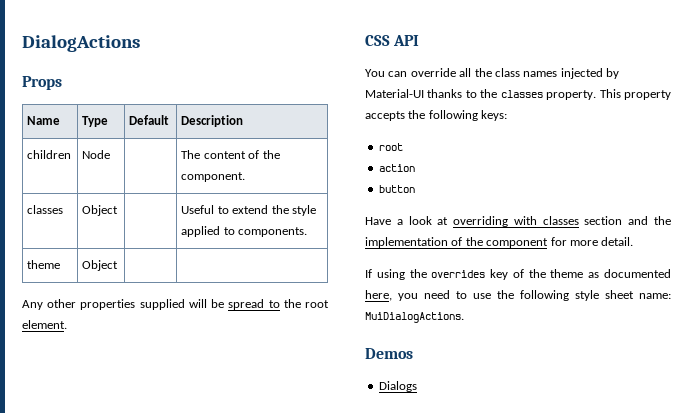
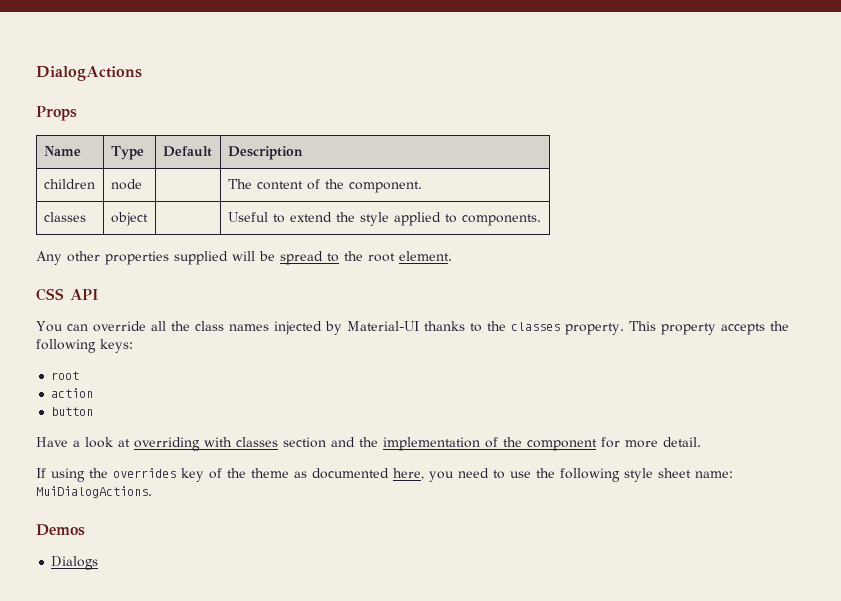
[82,150,111,159] Node -> [110,179,142,190] node
[82,205,119,216] Object -> [110,212,148,226] object
[27,260,61,269] [82,260,119,271] // theme | Object | | -> (541, 220) none

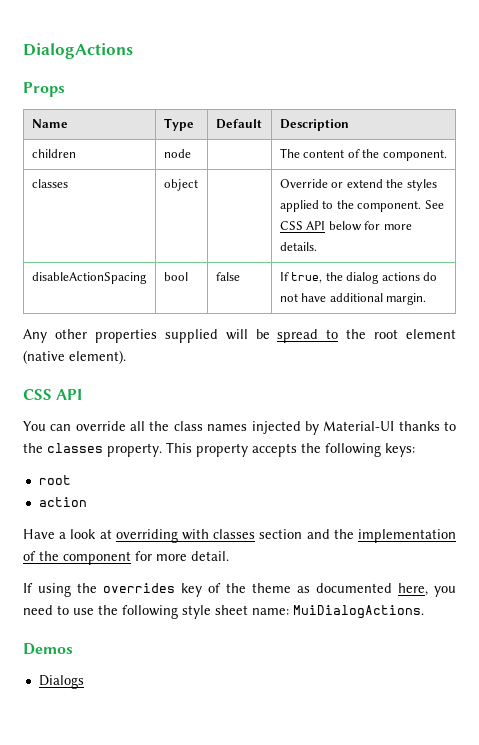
[227,212,285,223] Useful to -> [279,179,344,188] Override or
[359,212,389,226] style -> [406,179,437,191] styles
[461,214,541,226] components. -> [336,200,444,212] [279,221,412,231] [279,242,317,251] [31,272,147,284] [163,272,188,281] [215,272,240,281] [279,272,438,284] [279,293,427,305] the component. See CSS API below for more details. // disableActionSpacing | bool | false | If true, the dialog actions do not have additional margin.
[399,251,452,261] element. -> [405,329,456,339] [23,350,126,364] element (native element).
[51,407,94,416] // button -> (87, 502) none

